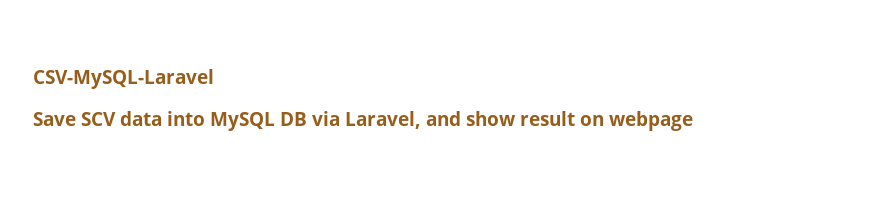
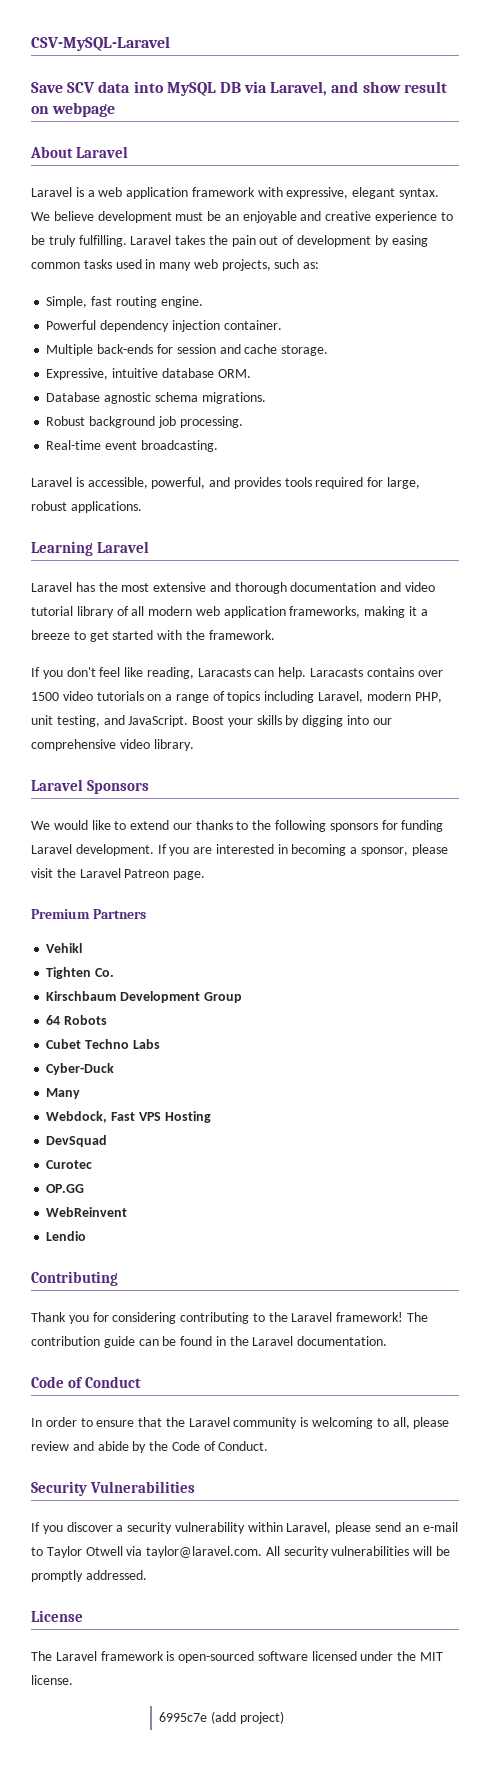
(693, 121) none -> [30,146,129,158] [31,187,440,199] [31,211,453,223] [31,235,428,247] [31,259,320,271] [46,296,203,308] [46,320,282,332] [46,344,329,356] [46,368,251,380] [46,392,266,404] [46,416,243,428] [46,440,218,452] [31,477,421,489] [31,501,142,513] [31,541,150,556] [31,582,436,594] [31,606,428,618] [31,630,275,642] [31,667,443,679] [31,691,442,703] [31,715,392,727] [31,739,194,751] [31,779,150,794] [31,820,444,832] [31,844,448,856] [31,868,206,880] [31,909,146,919] [46,943,83,953] [46,967,115,979] [46,991,242,1003] [46,1015,108,1025] [46,1039,160,1049] [46,1063,115,1075] [46,1088,81,1099] [46,1111,211,1123] [46,1135,108,1147] [46,1160,93,1169] [46,1184,85,1193] [46,1207,128,1217] [46,1231,87,1241] [31,1271,118,1286] [31,1312,429,1324] [31,1336,388,1348] [31,1376,142,1388] [31,1417,450,1429] [31,1441,269,1453] [31,1481,196,1496] [31,1522,458,1534] [31,1546,451,1558] [31,1570,147,1582] [31,1610,83,1622] [31,1651,444,1663] [31,1675,73,1685] [159,1711,284,1724] // About Laravel // Laravel is a web application framework with expressive, elegant syntax. We believe development must be an enjoyable and creative experience to be truly fulfilling. Laravel takes the pain out of development by easing common tasks used in many web projects, such as: // Simple, fast routing engine. // Powerful dependency injection container. // Multiple back-ends for session and cache storage. // Expressive, intuitive database ORM. // Database agnostic schema migrations. // Robust background job processing. // Real-time event broadcasting. // Laravel is accessible, powerful, and provides tools required for large, robust applications. // Learning Laravel // Laravel has the most extensive and thorough documentation and video tutorial library of all modern web application frameworks, making it a breeze to get started with the framework. // If you don't feel like reading, Laracasts can help. Laracasts contains over 1500 video tutorials on a range of topics including Laravel, modern PHP, unit testing, and JavaScript. Boost your skills by digging into our comprehensive video library. // Laravel Sponsors // We would like to extend our thanks to the following sponsors for funding Laravel development. If you are interested in becoming a sponsor, please visit the Laravel Patreon page. // Premium Partners // Vehikl // Tighten Co. // Kirschbaum Development Group // 64 Robots // Cubet Techno Labs // Cyber-Duck // Many // Webdock, Fast VPS Hosting // DevSquad // Curotec // OP.GG // WebReinvent // Lendio // Contributing // Thank you for considering contributing to the Laravel framework! The contribution guide can be found in the Laravel documentation. // Code of Conduct // In order to ensure that the Laravel community is welcoming to all, please review and abide by the Code of Conduct. // Security Vulnerabilities // If you discover a security vulnerability within Laravel, please send an e-mail to Taylor Otwell via taylor@laravel.com. All security vulnerabilities will be promptly addressed. // License // The Laravel framework is open-sourced software licensed under the MIT license. // 6995c7e (add project)

